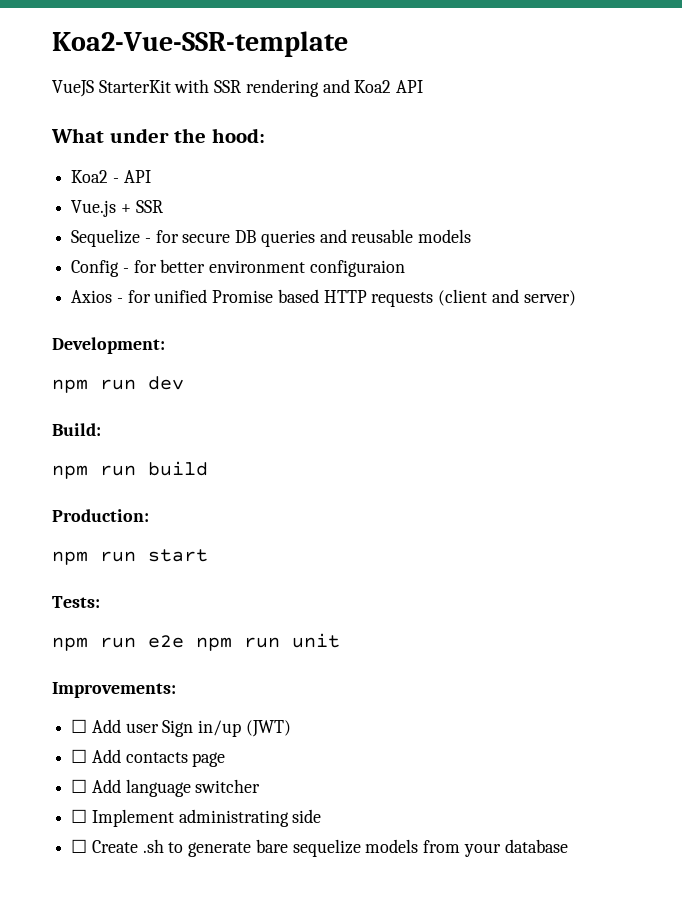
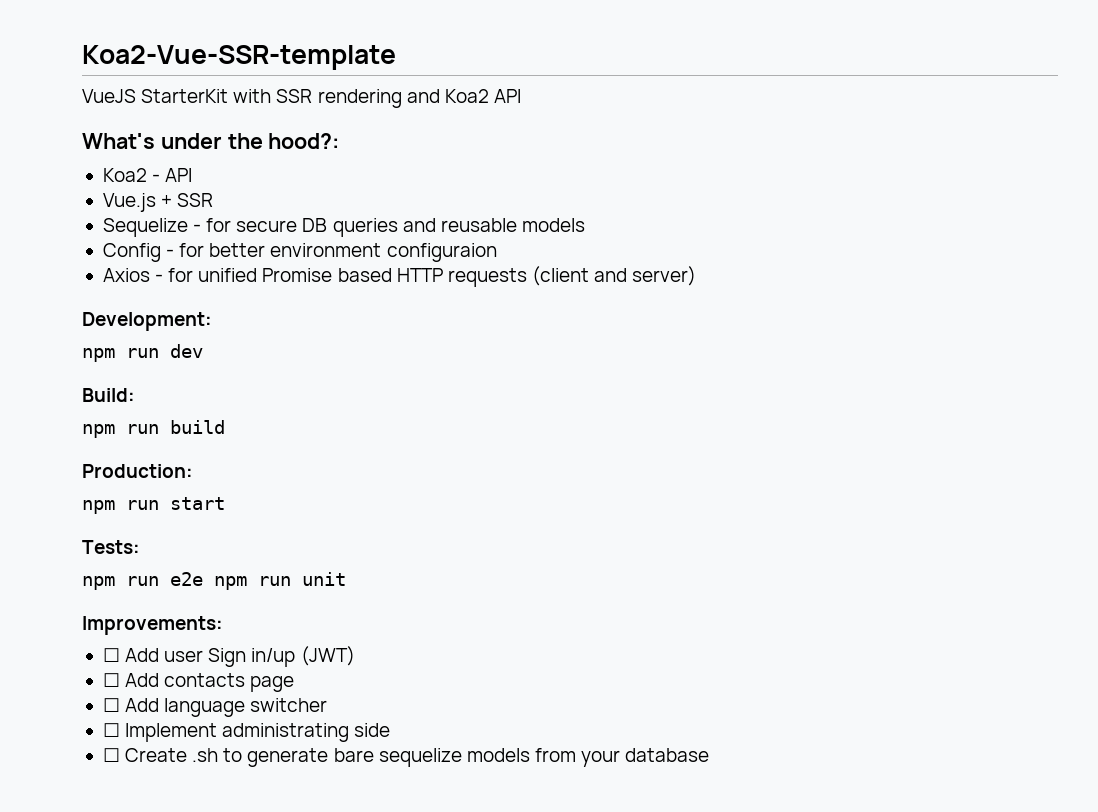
[51,128,104,143] What -> [82,133,155,149] What's
[211,128,265,143] hood: -> [268,133,340,149] hood?:

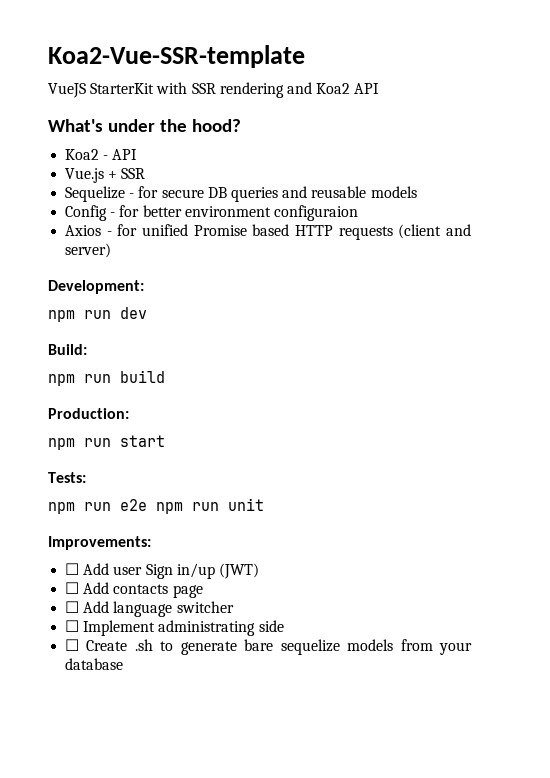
[268,133,340,149] hood?: -> [192,119,242,132] hood?

